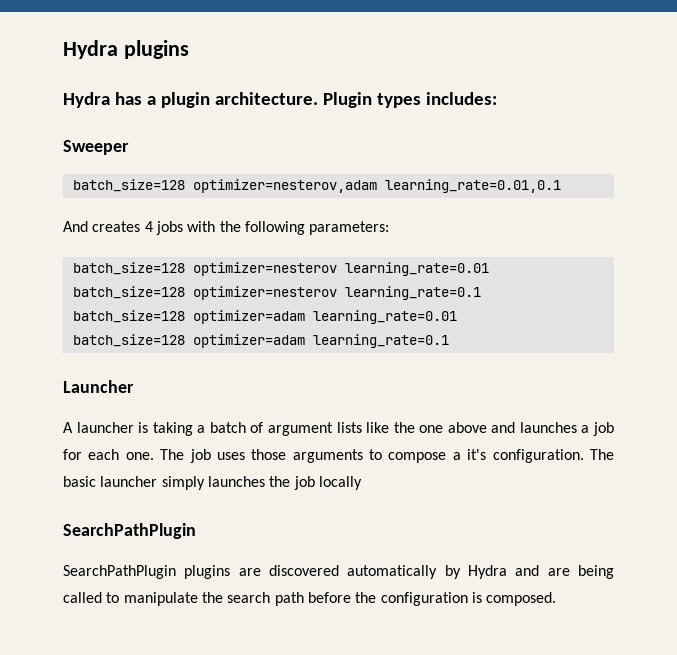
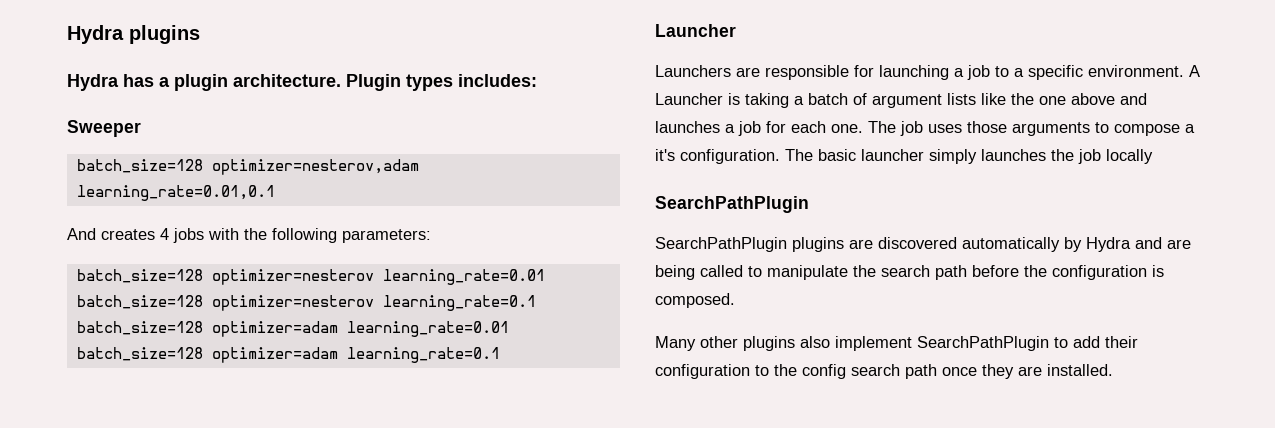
[63,422,134,433] A launcher -> [655,65,1200,80] [655,93,723,105] Launchers are responsible for launching a job to a specific environment. A Launcher
(557, 599) none -> [655,336,1138,351] [655,364,1113,379] // Many other plugins also implement SearchPathPlugin to add their configuration to the config search path once they are installed.

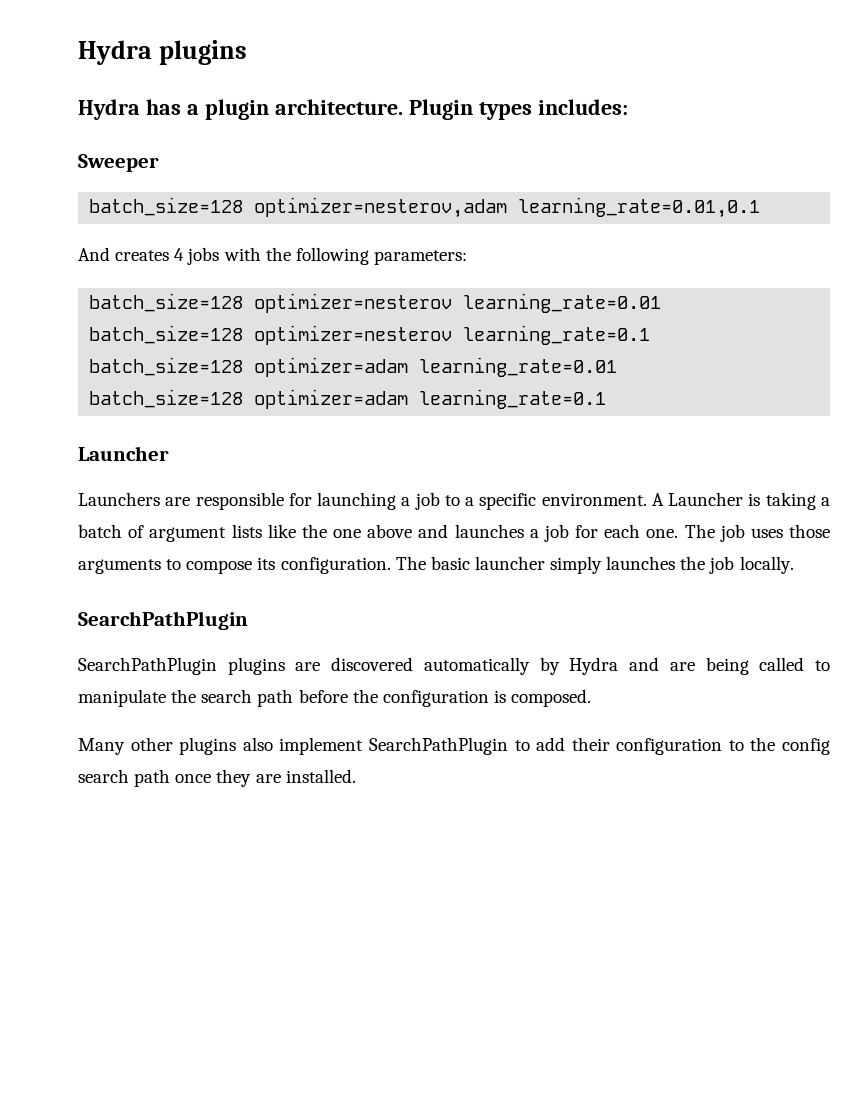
[1185,124,1195,133] [655,149,675,161] a it's -> [257,557,276,570] its
[1106,149,1153,164] locally -> [739,556,794,574] locally.

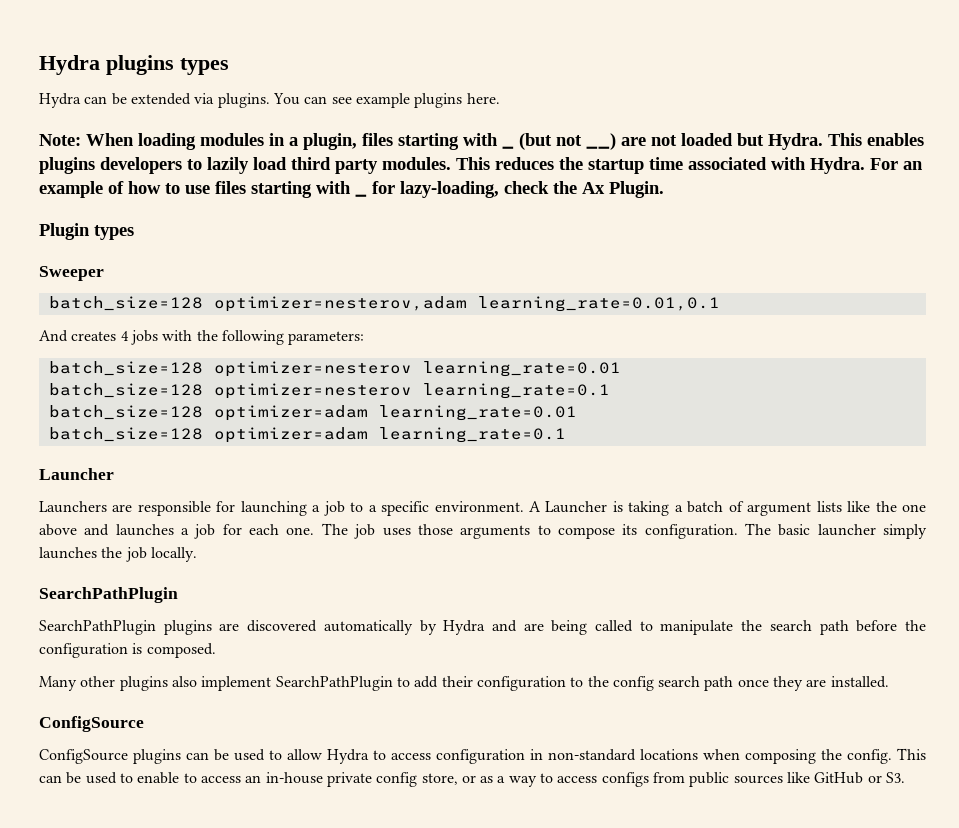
[78,99,403,120] // Hydra has a plugin architecture. -> [180,58,229,75] [39,93,500,108] [39,133,498,150] [502,133,924,150] [39,157,923,174] [39,181,351,198] [355,194,367,197] [372,181,664,198] types // Hydra can be extended via plugins. You can see example plugins here. // Note: When loading modules in a plugin, files starting with _ (but not __) are not loaded but Hydra. This enables plugins developers to lazily load third party modules. This reduces the startup time associated with Hydra. For an example of how to use files starting with _ for lazy-loading, check the Ax Plugin. //
[537,99,628,115] includes: -> (134, 232) none
(356, 776) none -> [39,716,144,732] [39,748,926,764] [39,772,906,787] // ConfigSource // ConfigSource plugins can be used to allow Hydra to access configuration in non-standard locations when composing the config. This can be used to enable to access an in-house private config store, or as a way to access configs from public sources like GitHub or S3.

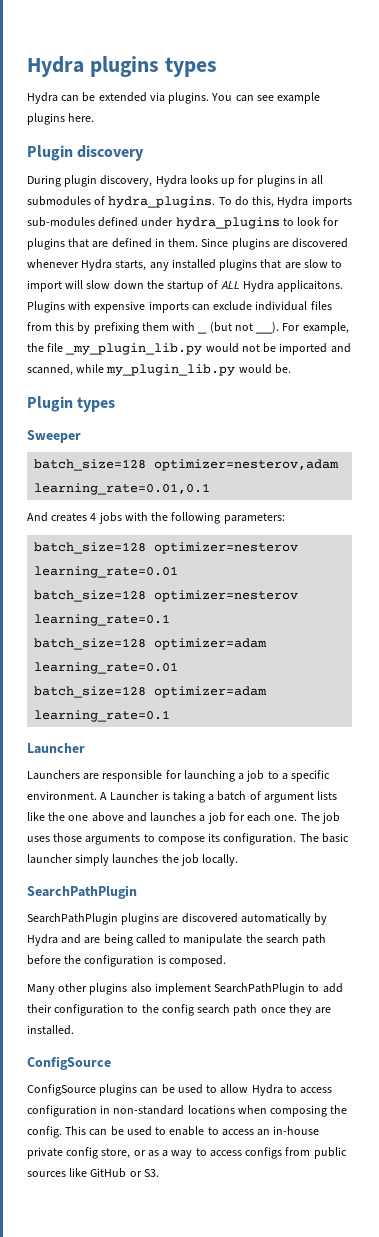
[39,133,498,150] [502,133,924,150] [39,157,923,174] [39,181,351,198] [355,194,367,197] [372,181,664,198] Note: When loading modules in a plugin, files starting with _ (but not __) are not loaded but Hydra. This enables plugins developers to lazily load third party modules. This reduces the startup time associated with Hydra. For an example of how to use files starting with _ for lazy-loading, check the Ax Plugin. -> [27,145,145,161] [27,175,324,187] [27,196,352,208] [27,217,340,229] [27,238,349,250] [27,259,343,271] [27,280,344,292] [27,301,332,313] [27,322,196,334] [197,322,349,334] [27,343,351,355] [27,364,291,376] Plugin discovery // During plugin discovery, Hydra looks up for plugins in all submodules of hydra_plugins. To do this, Hydra imports sub-modules defined under hydra_plugins to look for plugins that are defined in them. Since plugins are discovered whenever Hydra starts, any installed plugins that are slow to import will slow down the startup of ALL Hydra applicaitons. Plugins with expensive imports can exclude individual files from this by prefixing them with _ (but not __). For example, the file _my_plugin_lib.py would not be imported and scanned, while my_plugin_lib.py would be.

